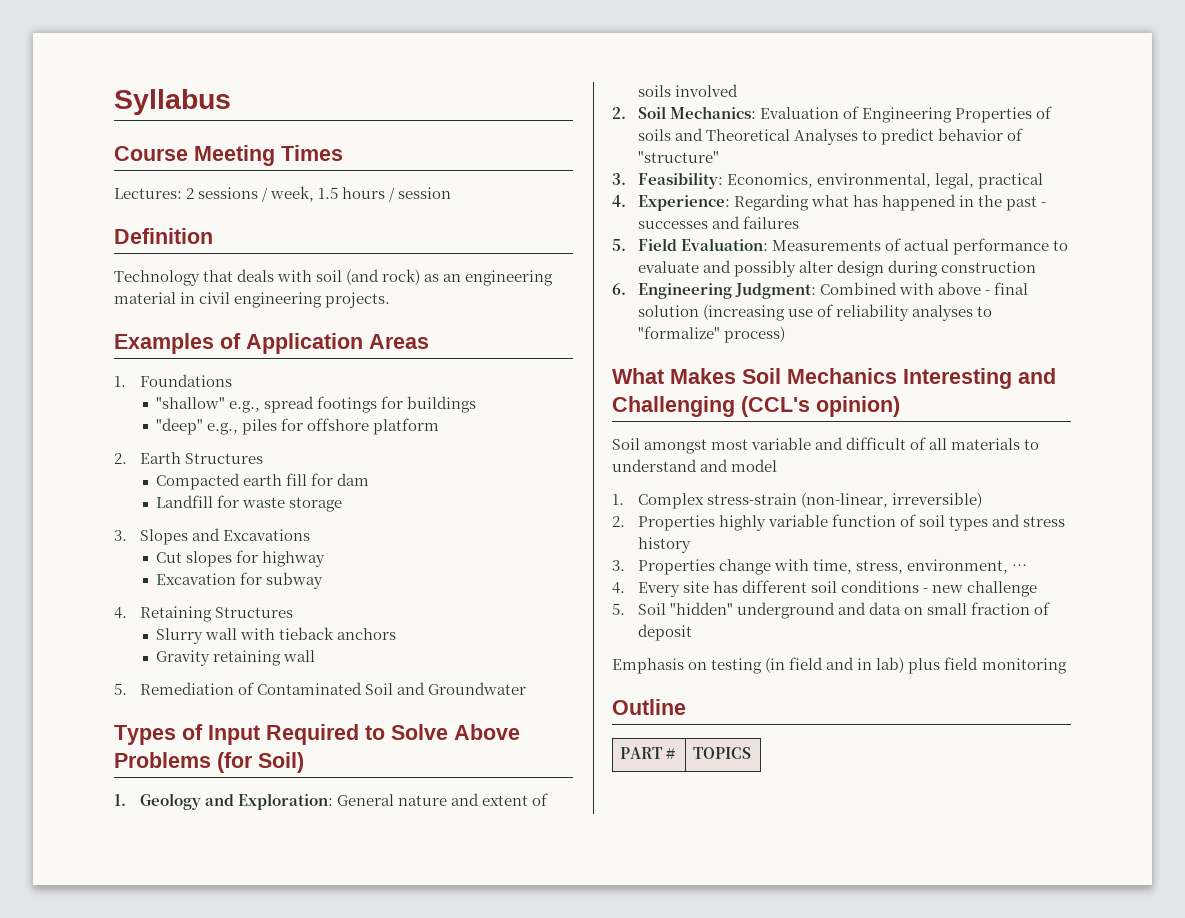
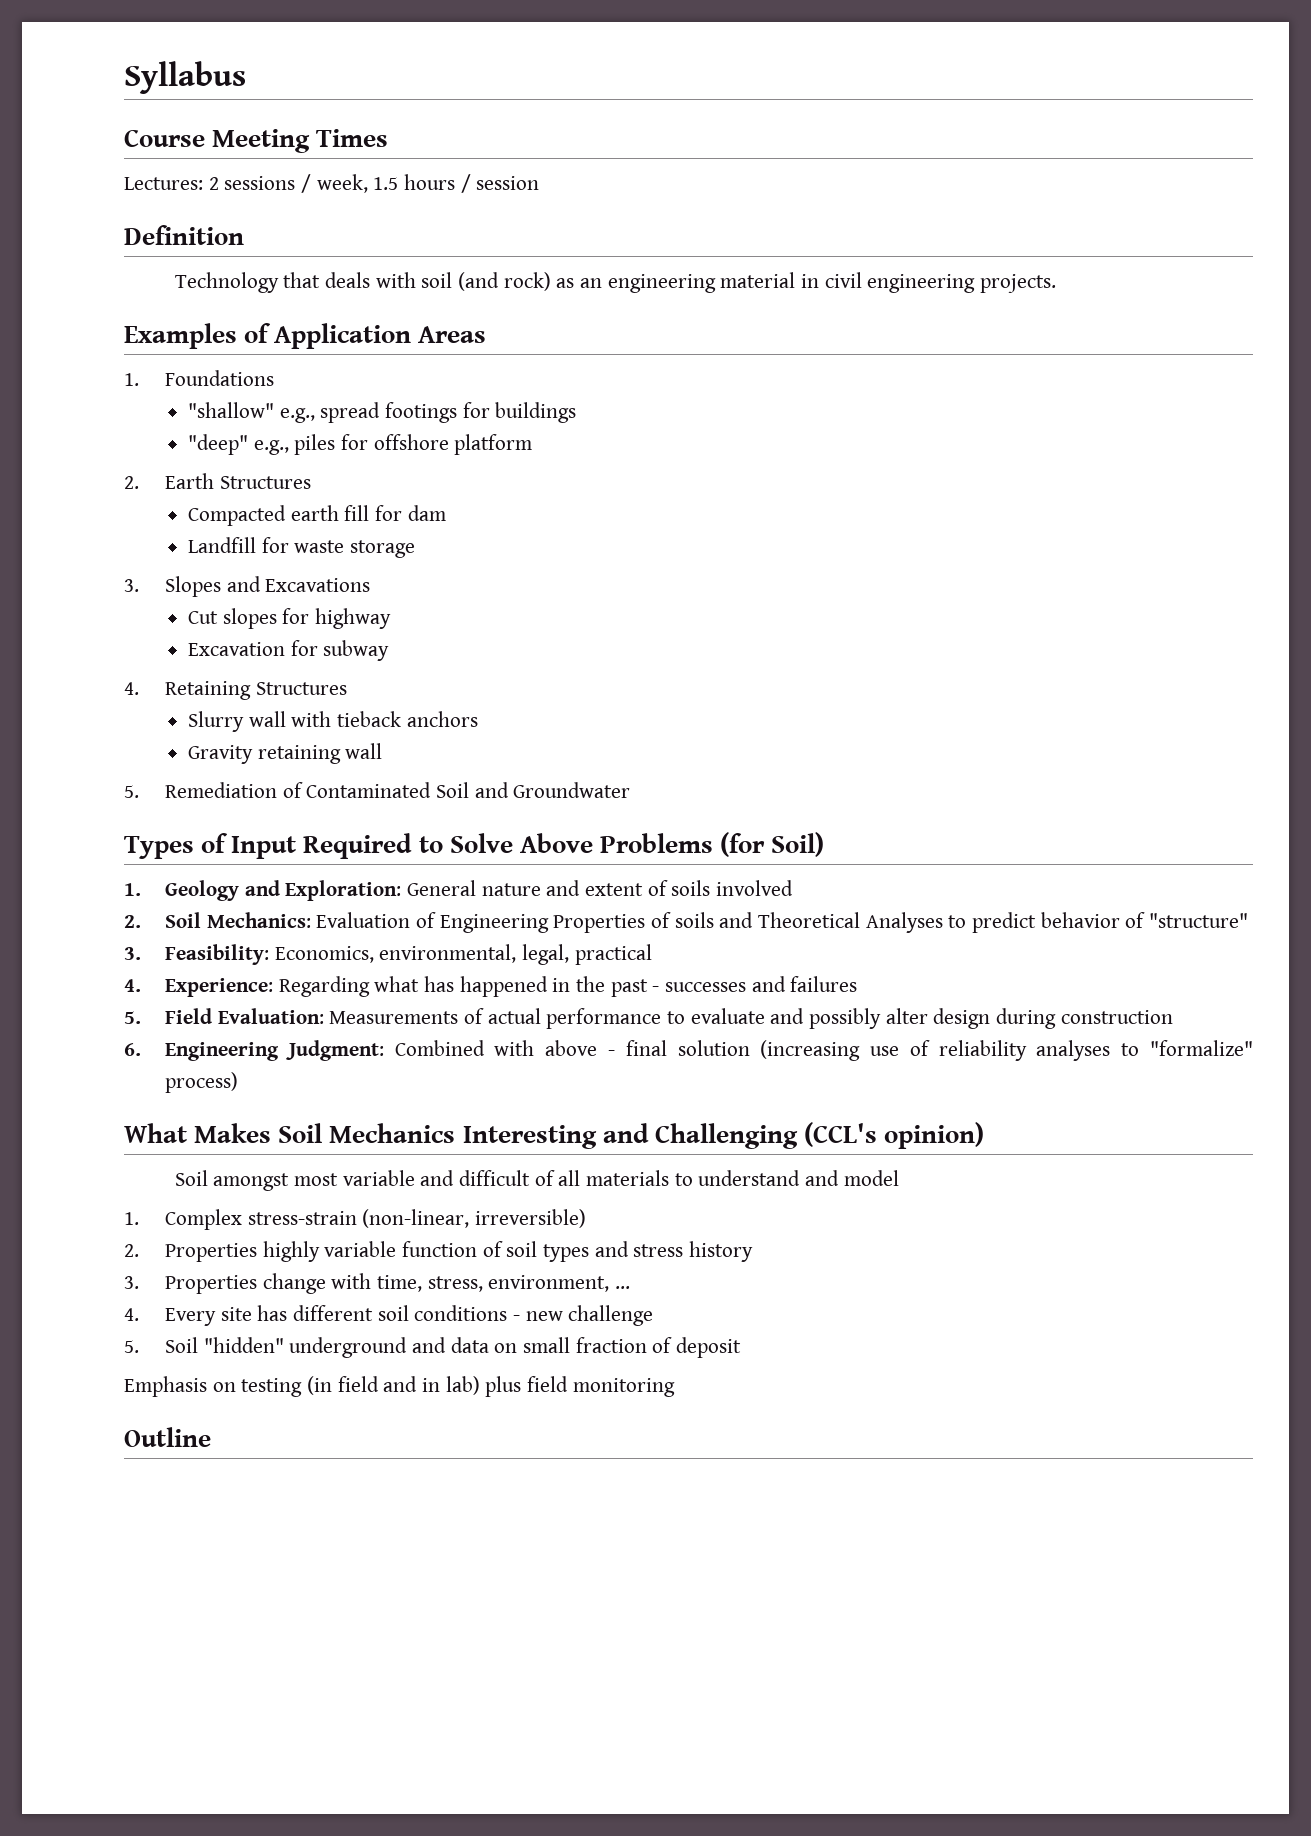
[620,747,676,759] [693,747,752,759] // PART # | TOPICS -> (211, 1437) none

